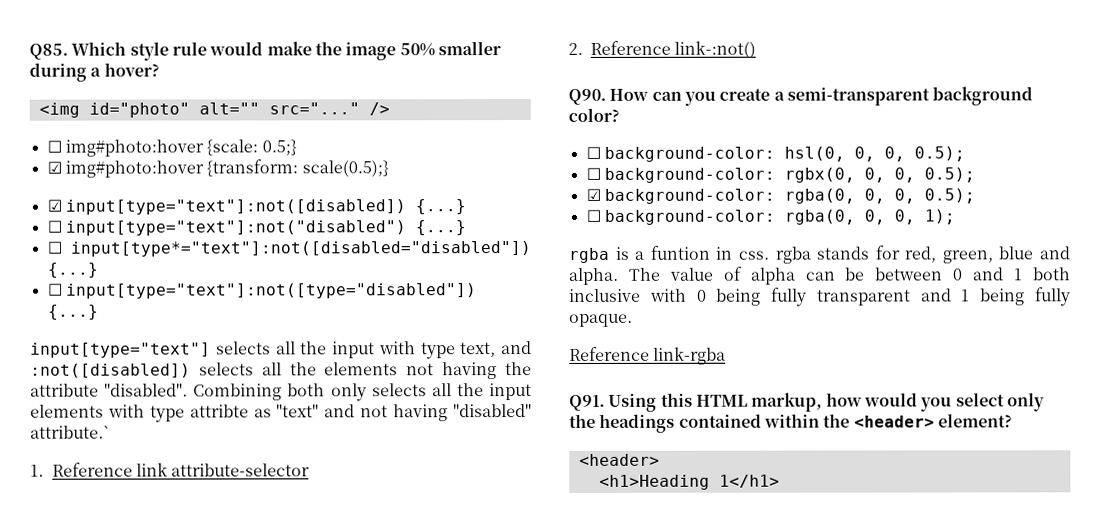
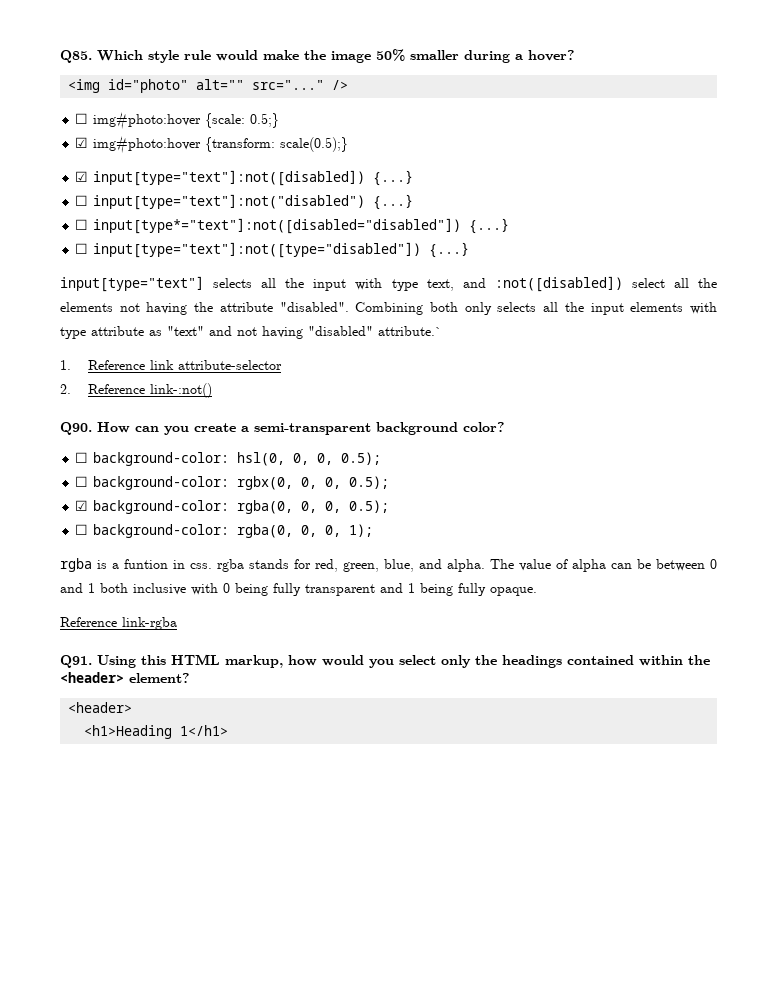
[198,362,254,376] selects -> [631,278,665,288] select
[189,404,249,418] attribte -> [91,326,144,336] attribute
[998,246,1035,260] blue -> [384,559,414,572] blue,

